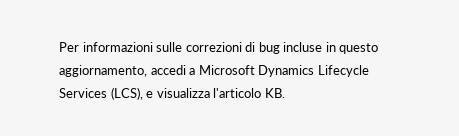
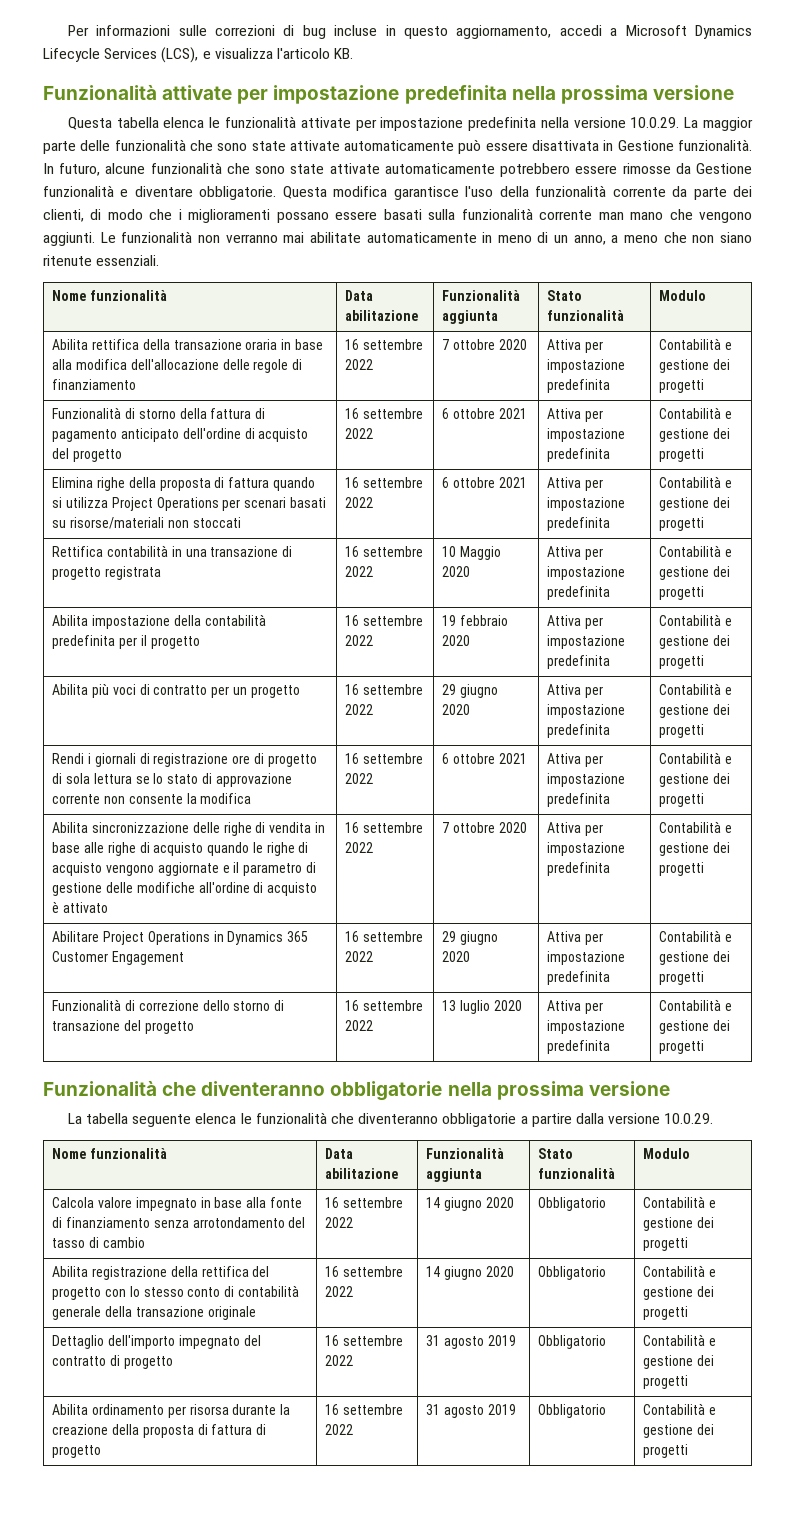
(285, 93) none -> [43,85,734,104] [67,116,753,131] [43,139,752,154] [43,162,753,177] [43,185,752,200] [43,208,753,223] [43,231,752,246] [43,255,160,266] [52,290,168,301] [345,290,374,301] [345,310,419,321] [442,290,521,301] [442,310,499,324] [547,290,583,301] [547,310,625,321] [659,290,707,301] [52,339,323,350] [52,359,303,373] [52,379,137,390] [345,339,424,350] [345,359,374,370] [442,339,527,350] [547,339,604,353] [547,359,626,373] [547,379,611,393] [659,338,733,350] [659,359,731,373] [659,379,705,393] [52,407,266,419] [52,428,309,442] [52,448,123,462] [345,408,424,419] [345,428,374,439] [442,408,527,419] [547,408,604,422] [547,428,626,442] [547,448,611,462] [659,407,733,419] [659,428,731,442] [659,448,705,462] [52,477,315,491] [52,497,326,511] [52,517,241,529] [345,477,424,488] [345,497,374,508] [442,477,527,488] [547,477,604,491] [547,497,626,511] [547,517,611,531] [659,476,733,488] [659,497,731,511] [659,517,705,531] [52,545,293,557] [52,566,162,580] [345,546,424,557] [345,566,374,577] [442,546,502,560] [442,566,471,577] [547,546,604,560] [547,566,626,580] [547,586,611,600] [659,545,733,557] [659,566,731,580] [659,586,705,600] [52,614,266,629] [52,635,200,649] [345,615,424,626] [345,635,374,646] [442,615,509,626] [442,635,471,646] [547,615,604,629] [547,635,626,649] [547,655,611,669] [659,614,733,626] [659,635,731,649] [659,655,705,669] [52,684,300,698] [345,684,424,695] [345,704,374,715] [442,684,499,698] [442,704,471,715] [547,684,604,698] [547,704,626,718] [547,724,611,738] [659,683,733,695] [659,704,731,718] [659,724,705,738] [52,753,317,767] [52,773,292,787] [52,793,252,804] [345,753,424,764] [345,773,374,784] [442,753,527,764] [547,753,604,767] [547,773,626,787] [547,793,611,807] [659,752,733,764] [659,773,731,787] [659,793,705,807] [52,822,325,836] [52,842,309,856] [52,862,316,876] [52,882,318,896] [52,901,109,913] [345,822,424,833] [345,842,374,853] [442,822,527,833] [547,822,604,836] [547,842,626,856] [547,862,611,876] [659,821,733,833] [659,842,731,856] [659,862,705,876] [52,931,309,945] [52,951,185,965] [345,931,424,942] [345,951,374,962] [442,931,499,945] [442,951,471,962] [547,931,604,945] [547,951,626,965] [547,971,611,985] [659,930,733,942] [659,951,731,965] [659,971,705,985] [52,999,285,1011] [52,1020,194,1034] [345,1000,424,1011] [345,1020,374,1031] [442,1000,522,1014] [547,1000,604,1014] [547,1020,626,1034] [547,1040,611,1054] [659,999,733,1011] [659,1020,731,1034] [659,1040,705,1054] [43,1081,670,1101] [67,1112,714,1127] [52,1148,168,1159] [325,1148,354,1159] [325,1168,399,1179] [426,1148,505,1159] [426,1168,483,1182] [538,1148,574,1159] [538,1168,616,1179] [643,1148,691,1159] [52,1197,302,1211] [52,1217,306,1228] [52,1237,145,1248] [325,1197,404,1208] [325,1217,354,1228] [426,1197,514,1211] [538,1197,607,1211] [643,1196,717,1208] [643,1217,715,1231] [643,1237,689,1251] [52,1266,270,1280] [52,1285,299,1300] [52,1306,256,1320] [325,1266,404,1277] [325,1286,354,1297] [426,1266,514,1280] [538,1266,607,1280] [643,1265,717,1277] [643,1286,715,1300] [643,1306,689,1320] [52,1335,261,1349] [52,1355,173,1369] [325,1335,404,1346] [325,1355,354,1366] [426,1335,516,1349] [538,1335,607,1349] [643,1334,717,1346] [643,1355,715,1369] [643,1375,689,1389] [52,1404,291,1418] [52,1424,267,1438] [52,1445,102,1458] [325,1404,404,1415] [325,1424,354,1435] [426,1404,516,1418] [538,1404,607,1418] [643,1403,717,1415] [643,1424,715,1438] [643,1444,689,1458] // Funzionalità attivate per impostazione predefinita nella prossima versione // Questa tabella elenca le funzionalità attivate per impostazione predefinita nella versione 10.0.29. La maggior parte delle funzionalità che sono state attivate automaticamente può essere disattivata in Gestione funzionalità. In futuro, alcune funzionalità che sono state attivate automaticamente potrebbero essere rimosse da Gestione funzionalità e diventare obbligatorie. Questa modifica garantisce l'uso della funzionalità corrente da parte dei clienti, di modo che i miglioramenti possano essere basati sulla funzionalità corrente man mano che vengono aggiunti. Le funzionalità non verranno mai abilitate automaticamente in meno di un anno, a meno che non siano ritenute essenziali. // Nome funzionalità | Data abilitazione | Funzionalità aggiunta | Stato funzionalità | Modulo // Abilita rettifica della transazione oraria in base alla modifica dell'allocazione delle regole di finanziamento | 16 settembre 2022 | 7 ottobre 2020 | Attiva per impostazione predefinita | Contabilità e gestione dei progetti // Funzionalità di storno della fattura di pagamento anticipato dell'ordine di acquisto del progetto | 16 settembre 2022 | 6 ottobre 2021 | Attiva per impostazione predefinita | Contabilità e gestione dei progetti // Elimina righe della proposta di fattura quando si utilizza Project Operations per scenari basati su risorse/materiali non stoccati | 16 settembre 2022 | 6 ottobre 2021 | Attiva per impostazione predefinita | Contabilità e gestione dei progetti // Rettifica contabilità in una transazione di progetto registrata | 16 settembre 2022 | 10 Maggio 2020 | Attiva per impostazione predefinita | Contabilità e gestione dei progetti // Abilita impostazione della contabilità predefinita per il progetto | 16 settembre 2022 | 19 febbraio 2020 | Attiva per impostazione predefinita | Contabilità e gestione dei progetti // Abilita più voci di contratto per un progetto | 16 settembre 2022 | 29 giugno 2020 | Attiva per impostazione predefinita | Contabilità e gestione dei progetti // Rendi i giornali di registrazione ore di progetto di sola lettura se lo stato di approvazione corrente non consente la modifica | 16 settembre 2022 | 6 ottobre 2021 | Attiva per impostazione predefinita | Contabilità e gestione dei progetti // Abilita sincronizzazione delle righe di vendita in base alle righe di acquisto quando le righe di acquisto vengono aggiornate e il parametro di gestione delle modifiche all'ordine di acquisto è attivato | 16 settembre 2022 | 7 ottobre 2020 | Attiva per impostazione predefinita | Contabilità e gestione dei progetti // Abilitare Project Operations in Dynamics 365 Customer Engagement | 16 settembre 2022 | 29 giugno 2020 | Attiva per impostazione predefinita | Contabilità e gestione dei progetti // Funzionalità di correzione dello storno di transazione del progetto | 16 settembre 2022 | 13 luglio 2020 | Attiva per impostazione predefinita | Contabilità e gestione dei progetti // Funzionalità che diventeranno obbligatorie nella prossima versione // La tabella seguente elenca le funzionalità che diventeranno obbligatorie a partire dalla versione 10.0.29. // Nome funzionalità | Data abilitazione | Funzionalità aggiunta | Stato funzionalità | Modulo // Calcola valore impegnato in base alla fonte di finanziamento senza arrotondamento del tasso di cambio | 16 settembre 2022 | 14 giugno 2020 | Obbligatorio | Contabilità e gestione dei progetti // Abilita registrazione della rettifica del progetto con lo stesso conto di contabilità generale della transazione originale | 16 settembre 2022 | 14 giugno 2020 | Obbligatorio | Contabilità e gestione dei progetti // Dettaglio dell'importo impegnato del contratto di progetto | 16 settembre 2022 | 31 agosto 2019 | Obbligatorio | Contabilità e gestione dei progetti // Abilita ordinamento per risorsa durante la creazione della proposta di fattura di progetto | 16 settembre 2022 | 31 agosto 2019 | Obbligatorio | Contabilità e gestione dei progetti

